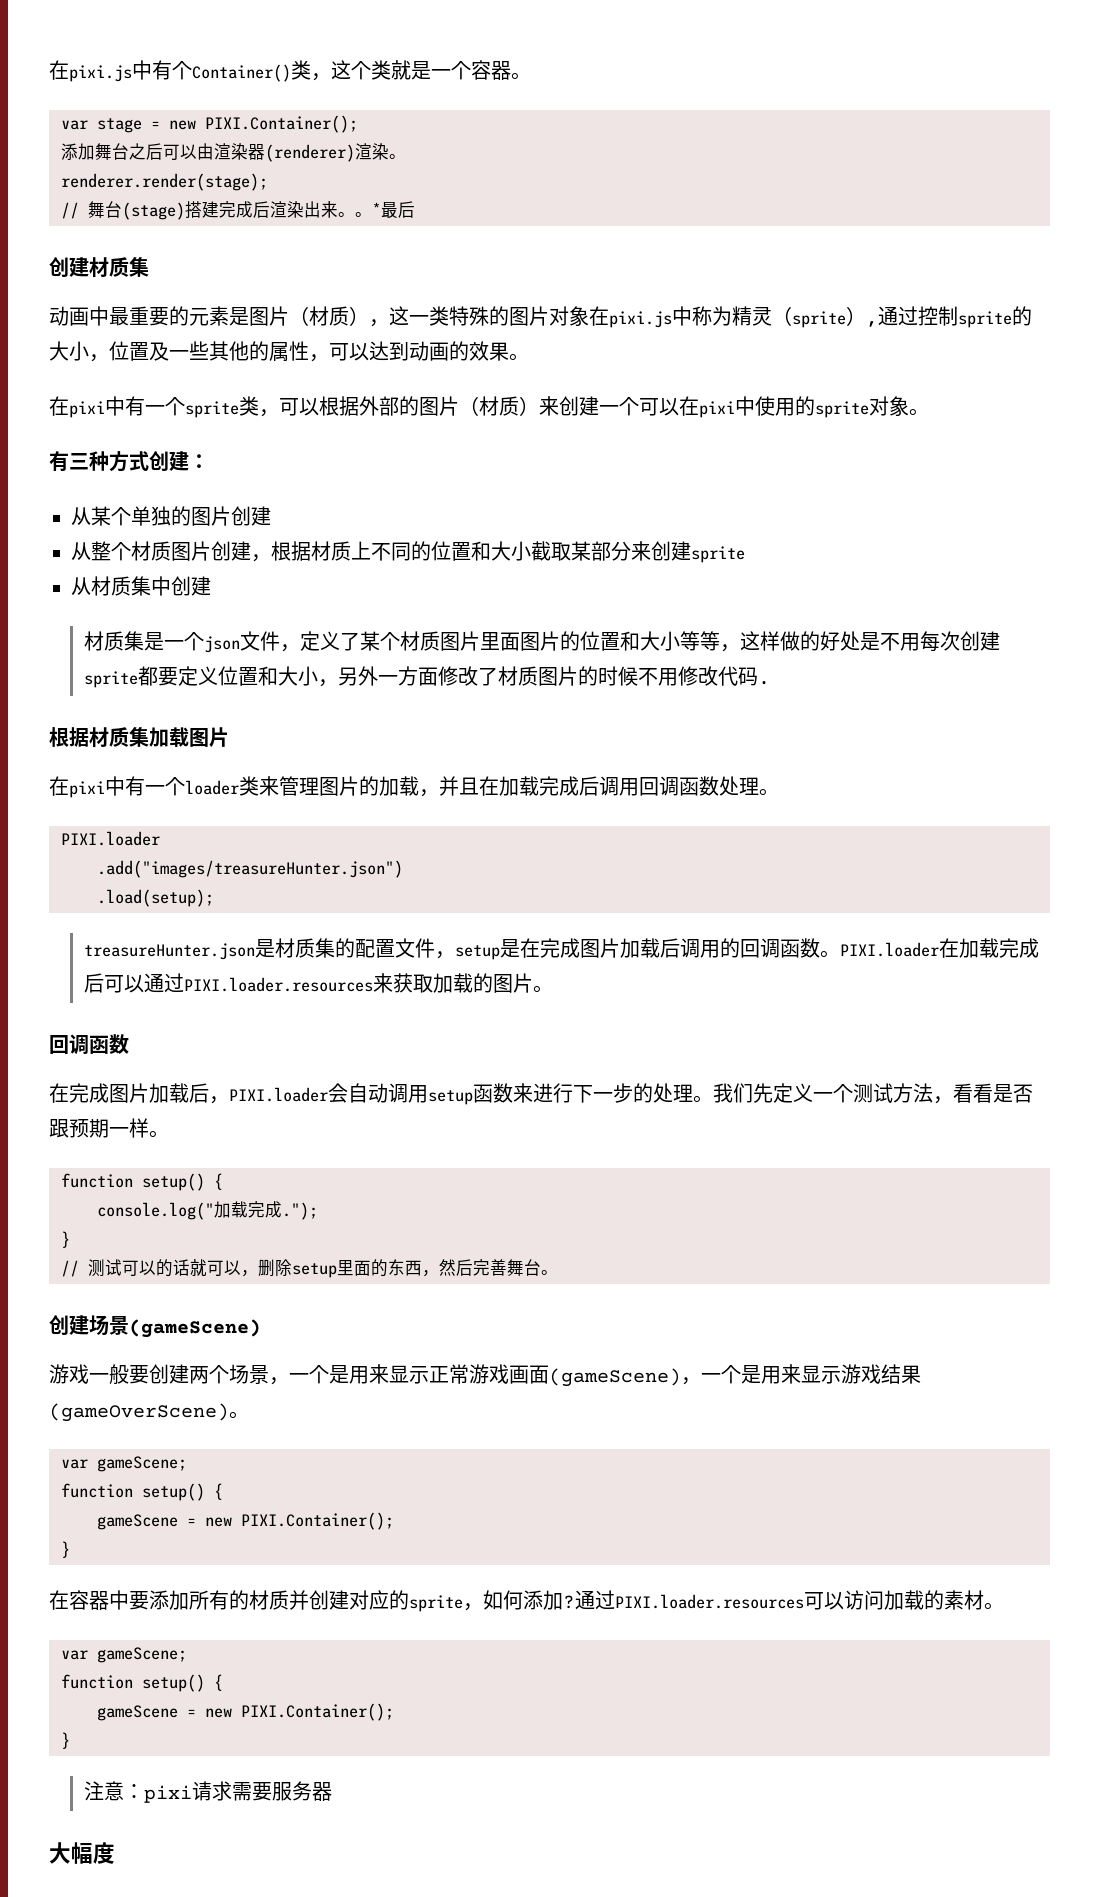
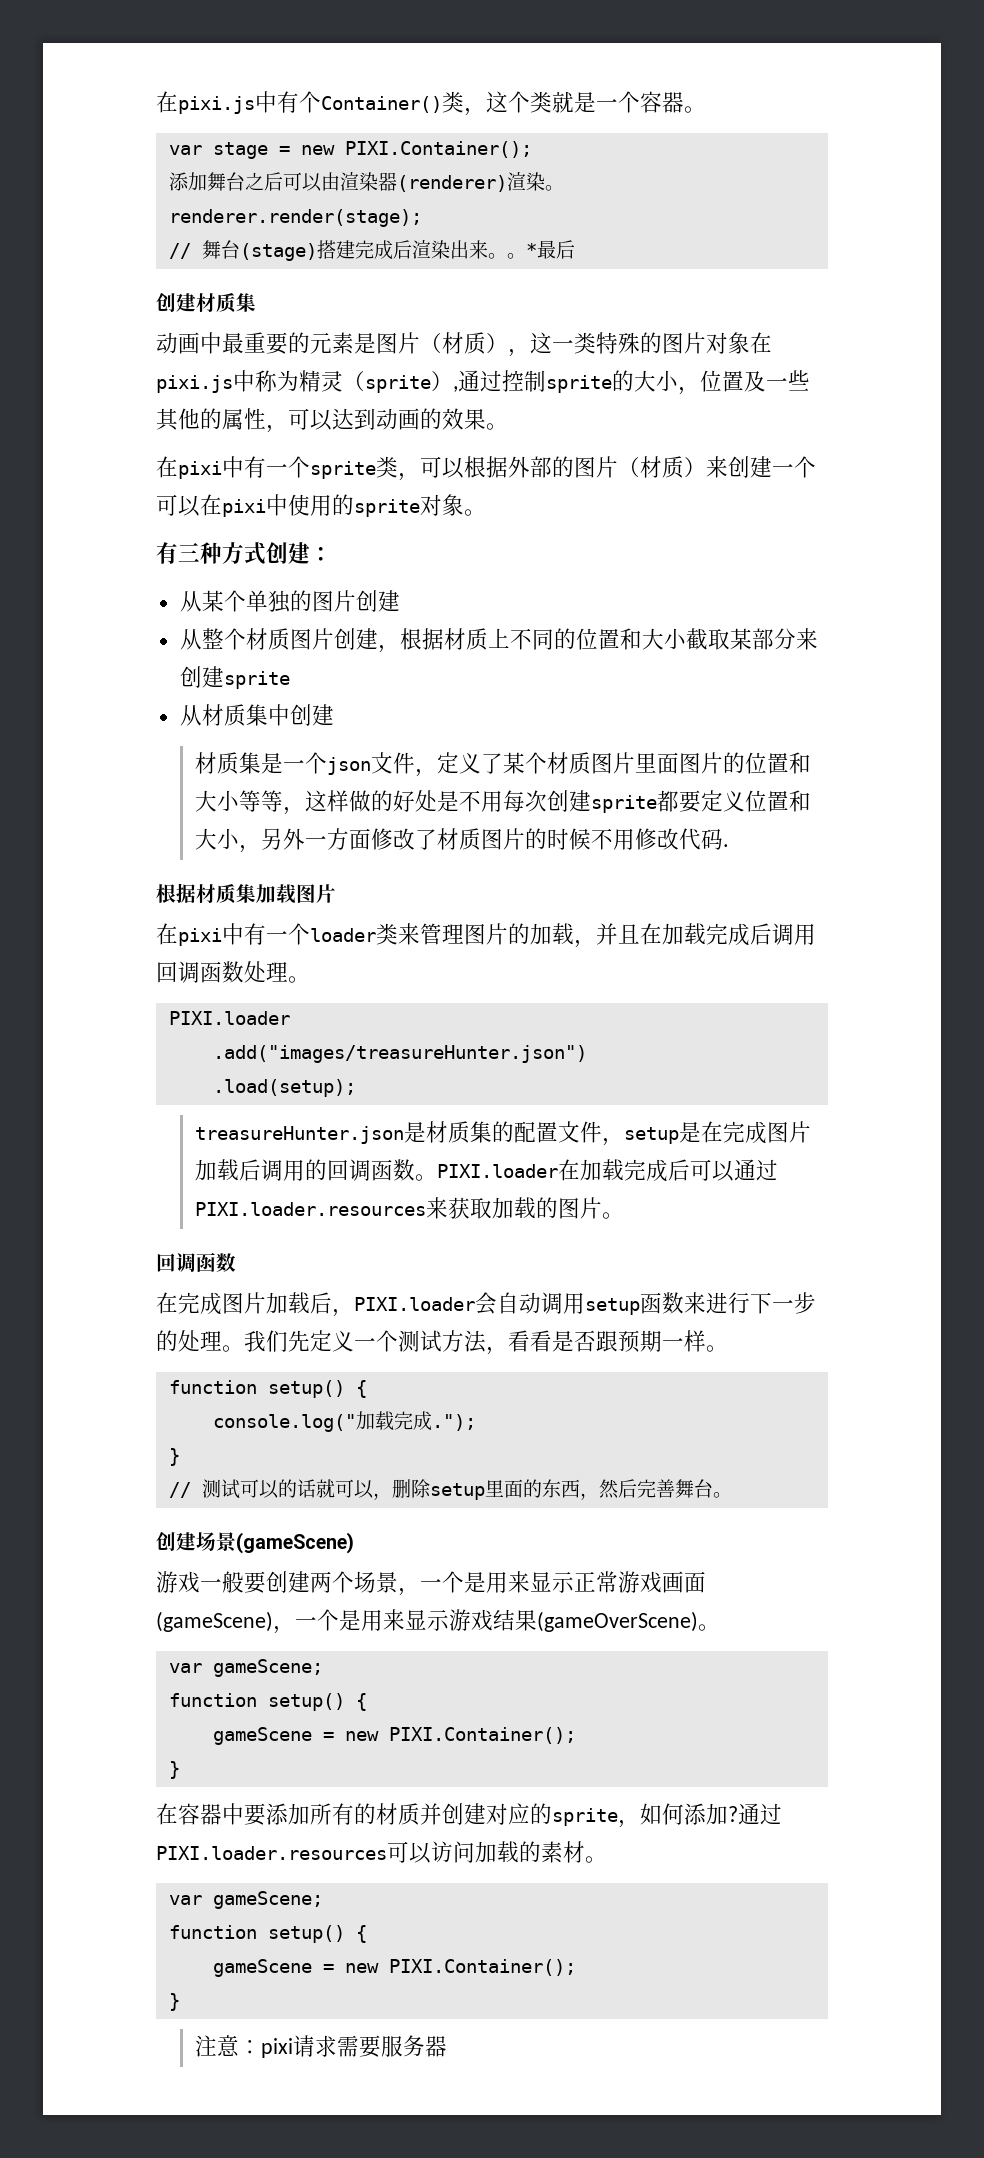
[49,1842,115,1864] // 大幅度 -> (447, 2046) none

